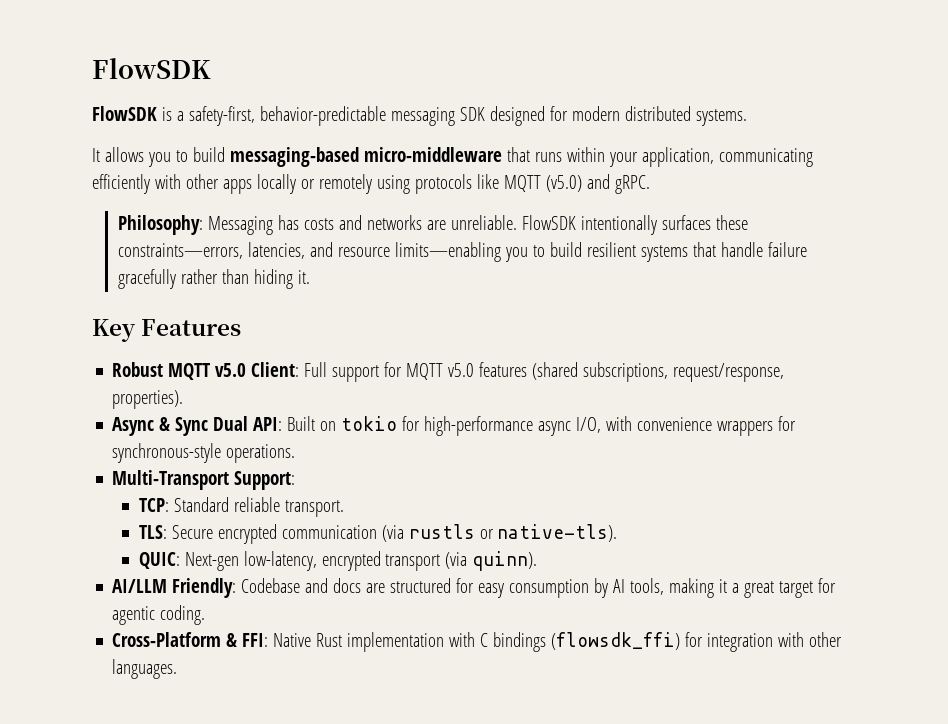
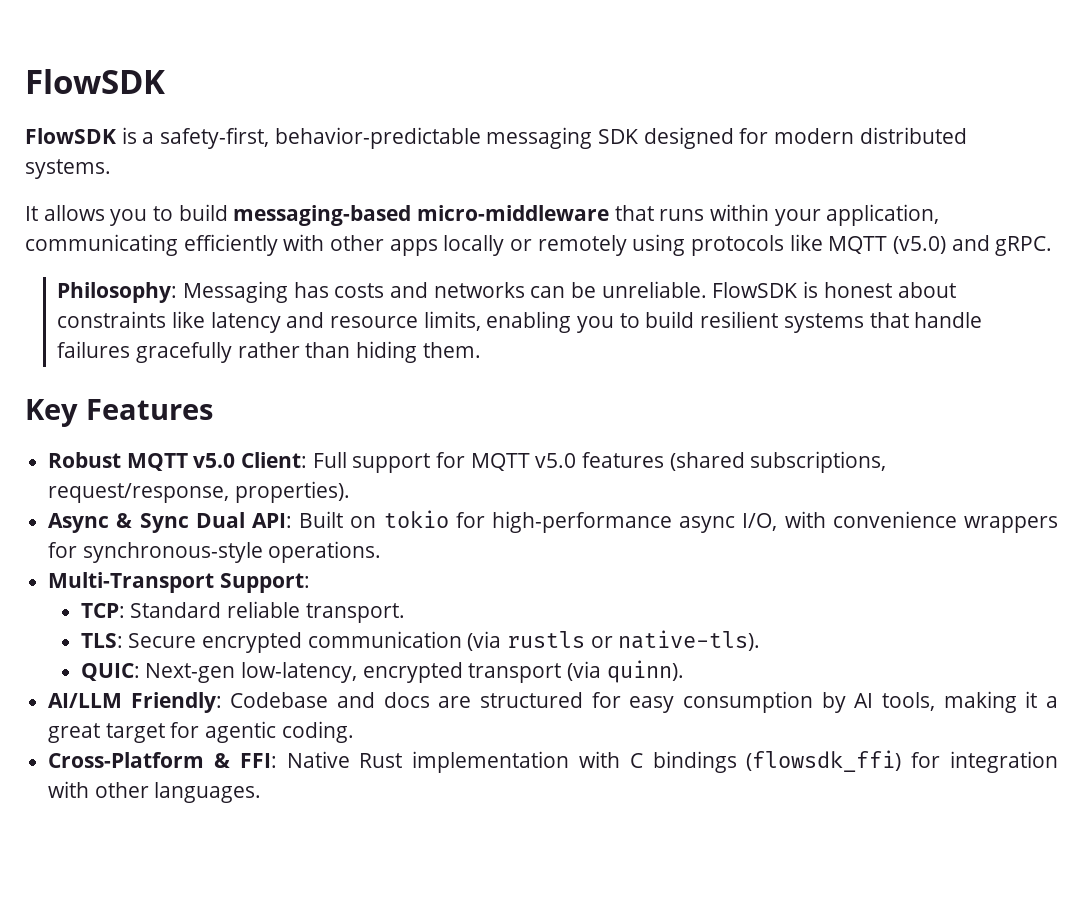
[427,215,749,235] [118,242,502,262] are unreliable. FlowSDK intentionally surfaces these constraints—errors, latencies, and resource limits—enabling -> [530,281,956,298] [57,311,572,333] can be unreliable. FlowSDK is honest about constraints like latency and resource limits, enabling
[768,242,808,257] failure -> [57,341,131,358] failures
[298,270,311,284] it. -> [422,342,481,358] them.

